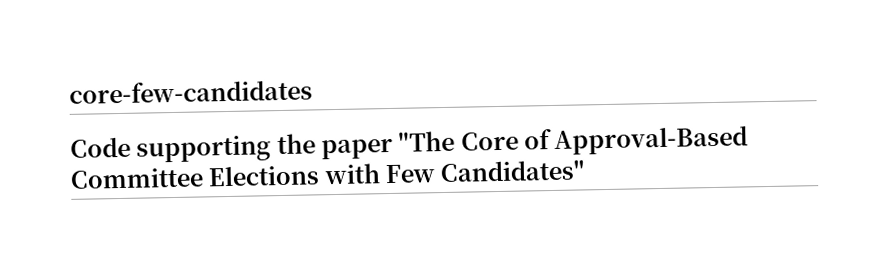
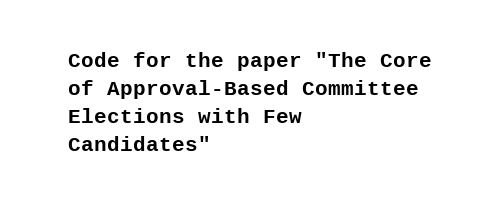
[69,79,313,104] [70,135,272,163] core-few-candidates // Code supporting -> [68,52,172,67] Code for

